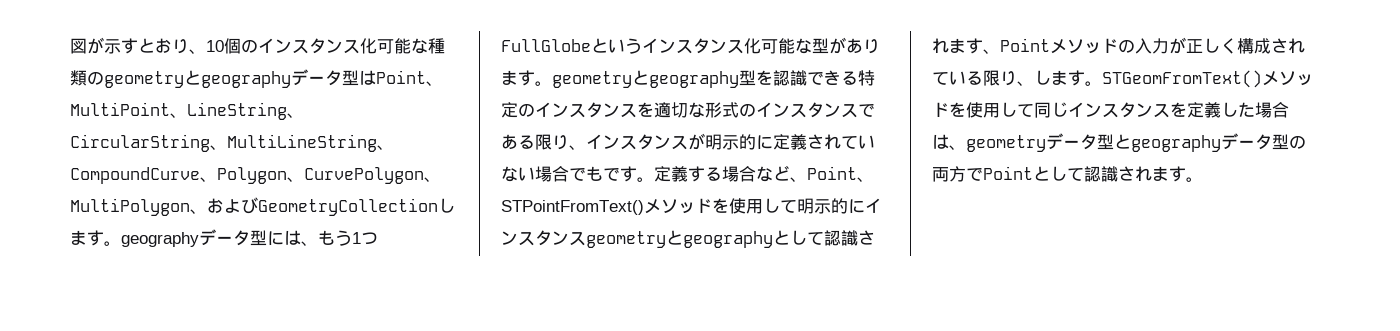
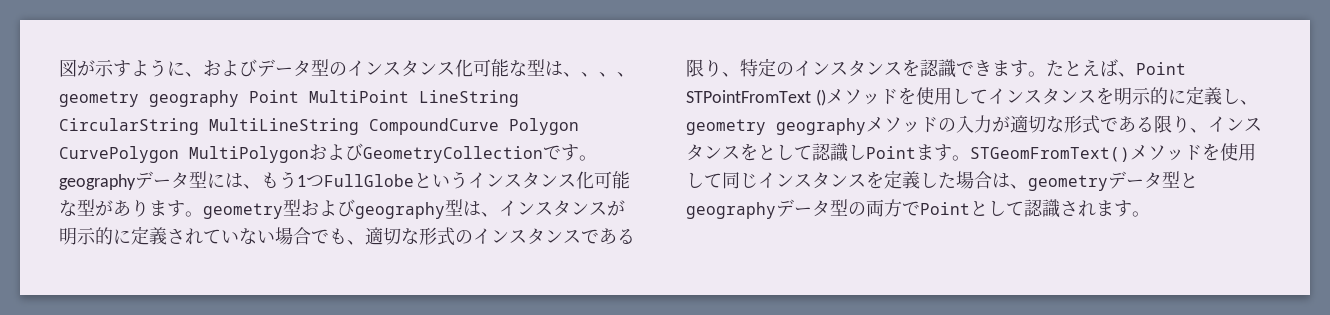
[138,38,241,54] とおり、10個 -> [131,59,329,77] ように、およびデータ型
[428,38,445,54] [70,69,443,88] [70,102,304,120] [70,134,394,152] [70,167,441,184] [70,198,207,216] 種類のgeometryとgeographyデータ型はPoint、MultiPoint、LineString、CircularString、MultiLineString、CompoundCurve、Polygon、CurvePolygon、MultiPolygon、 -> [527,59,635,77] [59,90,519,107] [59,118,579,135] [59,146,309,163] 型は、、、、geometry geography Point MultiPoint LineString CircularString MultiLineString CompoundCurve Polygon CurvePolygon MultiPolygon
[438,198,455,213] [70,230,87,245] しま -> [543,145,561,160] で
[632,70,875,88] [501,102,875,118] [501,134,569,150] とgeography型を認識できる特定のインスタンスを適切な形式のインスタンスである限り -> [283,199,481,219] 型およびgeography型は
[603,165,874,182] [501,198,882,215] [501,230,875,248] [932,37,1305,54] [932,70,1051,86] です。定義する場合など、Point、STPointFromText()メソッドを使用して明示的にインスタンスgeometryとgeographyとして認識されます、Pointメソッドの入力が正しく構成されている限り、し -> [347,227,635,246] [686,58,1186,78] [686,86,1258,106] [686,115,1262,135] [686,143,916,162] 、適切な形式のインスタンスである限り、特定のインスタンスを認識できます。たとえば、Point STPointFromText ()メソッドを使用してインスタンスを明示的に定義し、geometry geographyメソッドの入力が適切な形式である限り、インスタンスをとして認識しPoint

